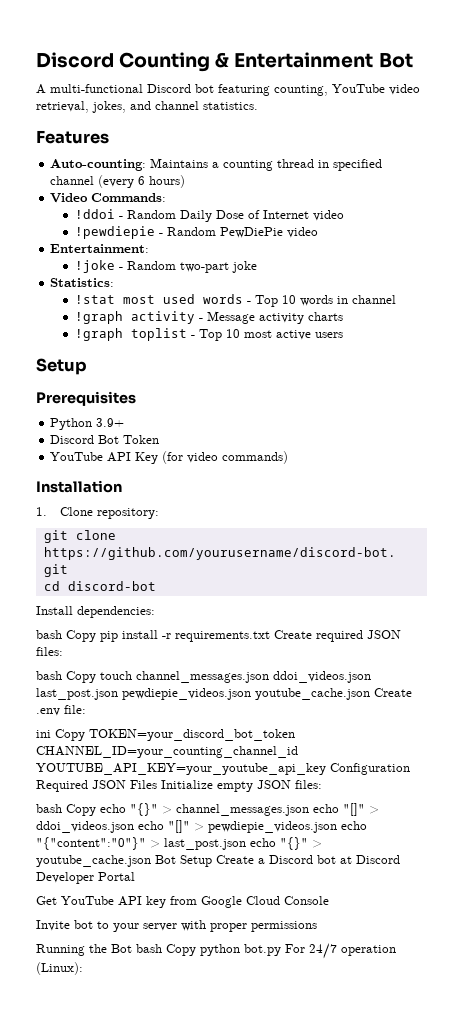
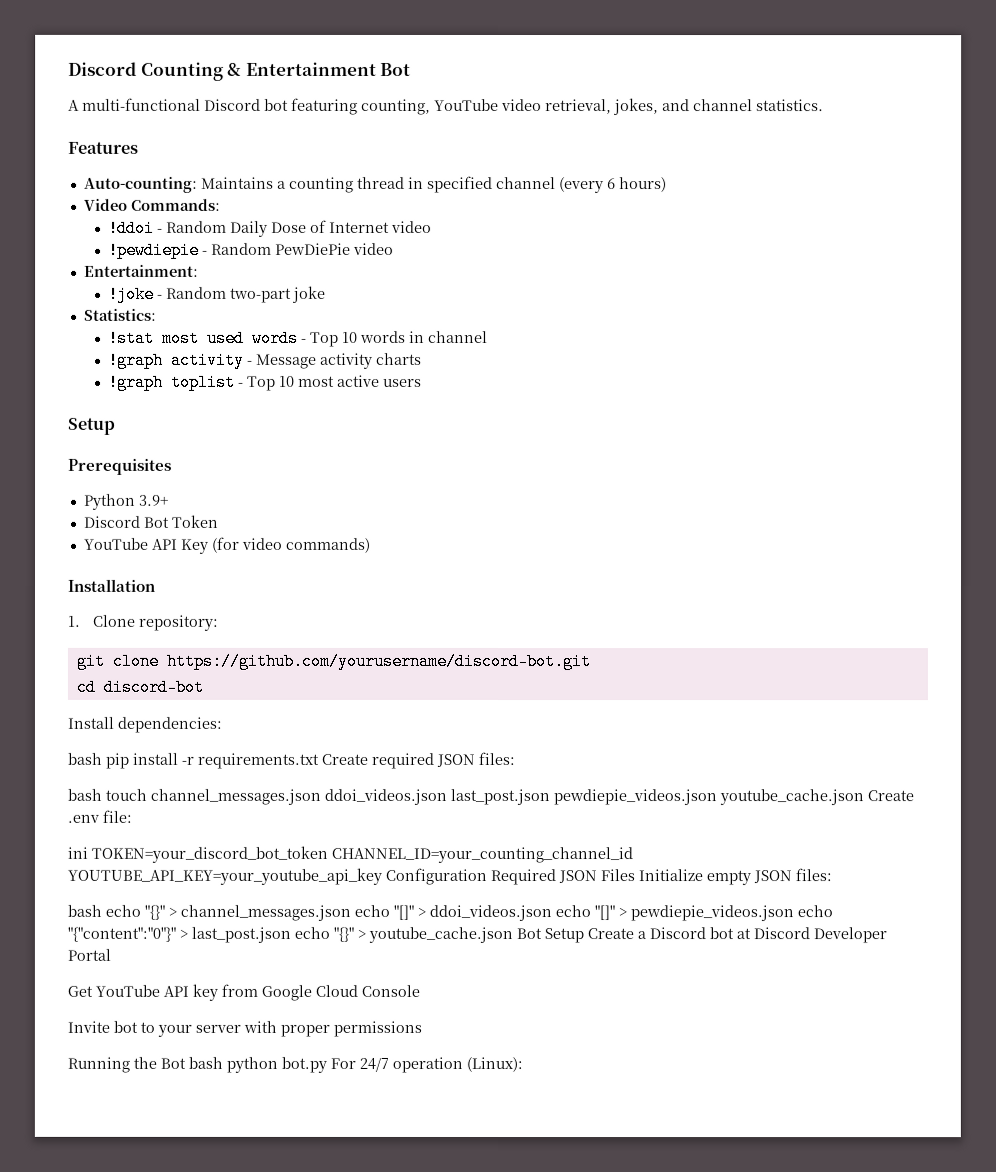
[66,630,96,642] Copy -> (102, 758) none
[66,671,96,683] Copy -> (102, 794) none
[55,729,85,741] Copy -> (88, 852) none
[66,804,96,816] Copy -> (102, 910) none
[166,944,196,956] Copy -> (223, 1062) none

